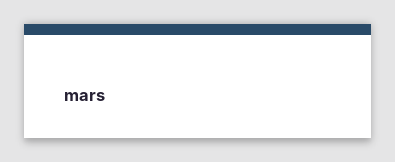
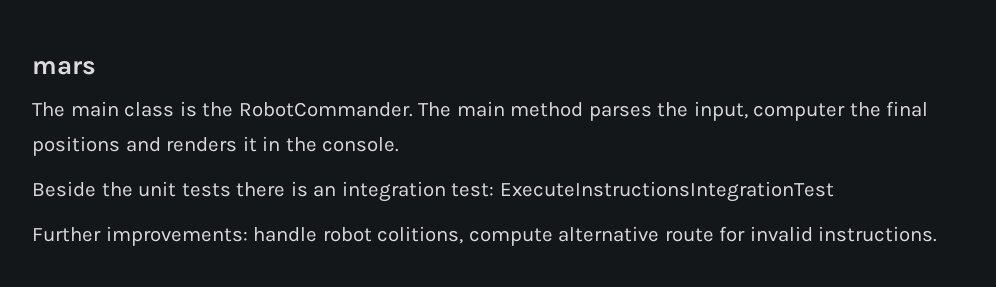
(105, 96) none -> [32,101,929,121] [32,136,400,156] [32,181,834,202] [32,226,938,246] // The main class is the RobotCommander. The main method parses the input, computer the final positions and renders it in the console. // Beside the unit tests there is an integration test: ExecuteInstructionsIntegrationTest // Further improvements: handle robot colitions, compute alternative route for invalid instructions.

